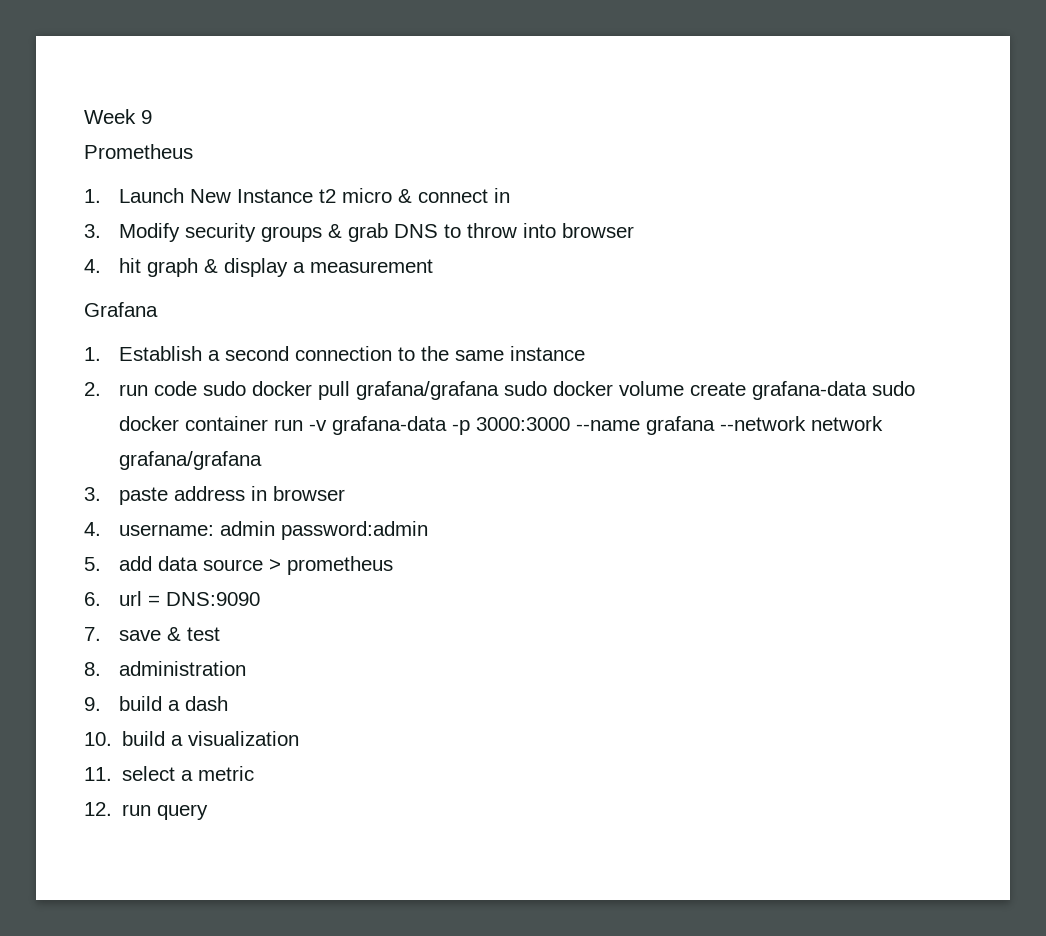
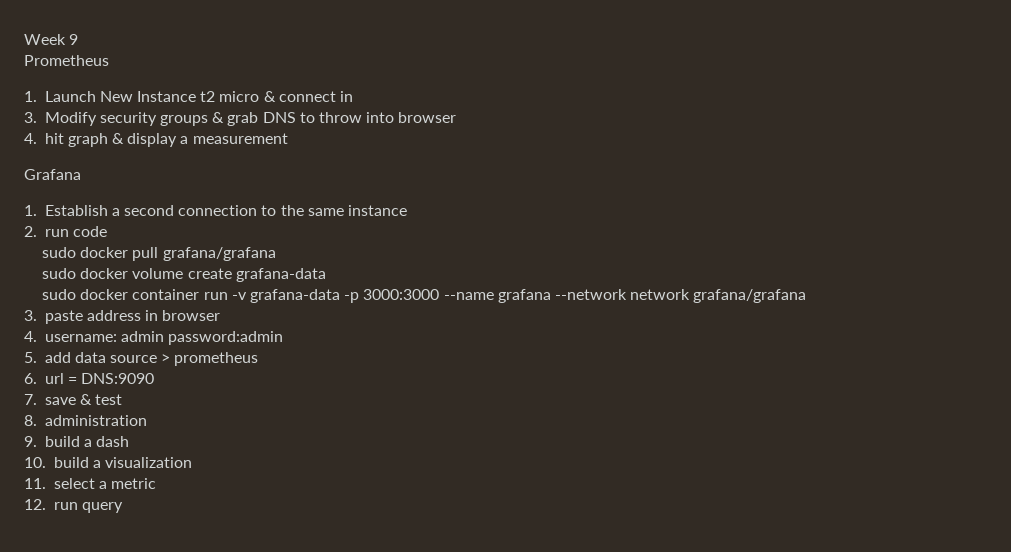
(197, 388) none -> (107, 231) //
(499, 390) none -> (276, 254) //
(867, 390) none -> (326, 275) //

